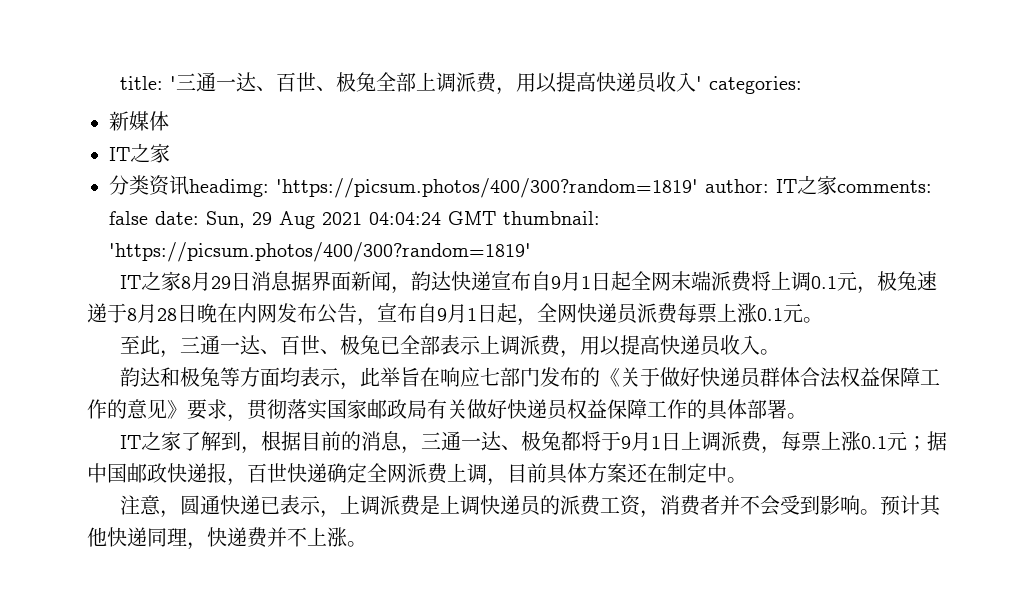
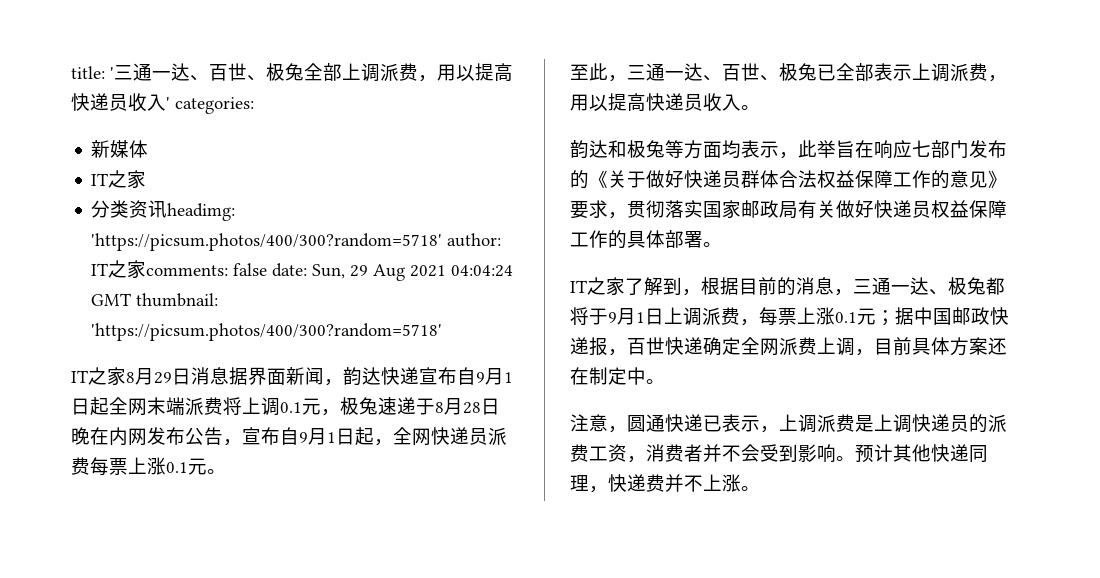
[276,178,698,198] 'https://picsum.photos/400/300?random=1819' -> [91,233,443,251] 'https://picsum.photos/400/300?random=5718'
[109,242,531,262] 'https://picsum.photos/400/300?random=1819' -> [91,323,443,341] 'https://picsum.photos/400/300?random=5718'

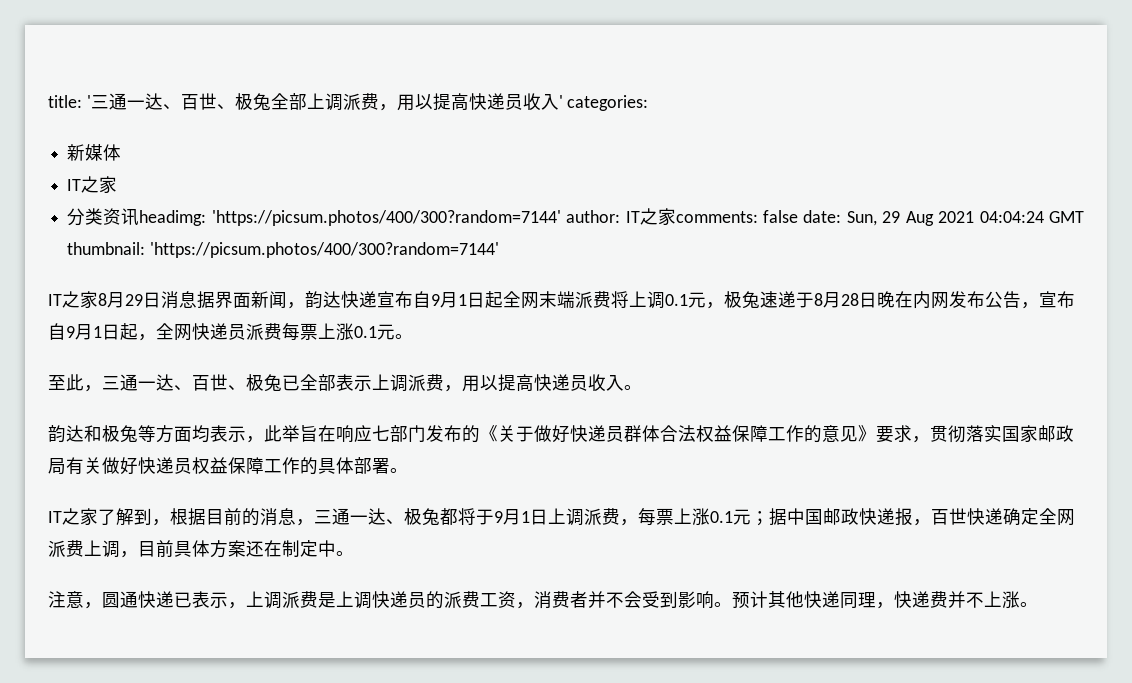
[91,233,443,251] 'https://picsum.photos/400/300?random=5718' -> [211,210,561,226] 'https://picsum.photos/400/300?random=7144'
[91,323,443,341] 'https://picsum.photos/400/300?random=5718' -> [149,242,499,258] 'https://picsum.photos/400/300?random=7144'

